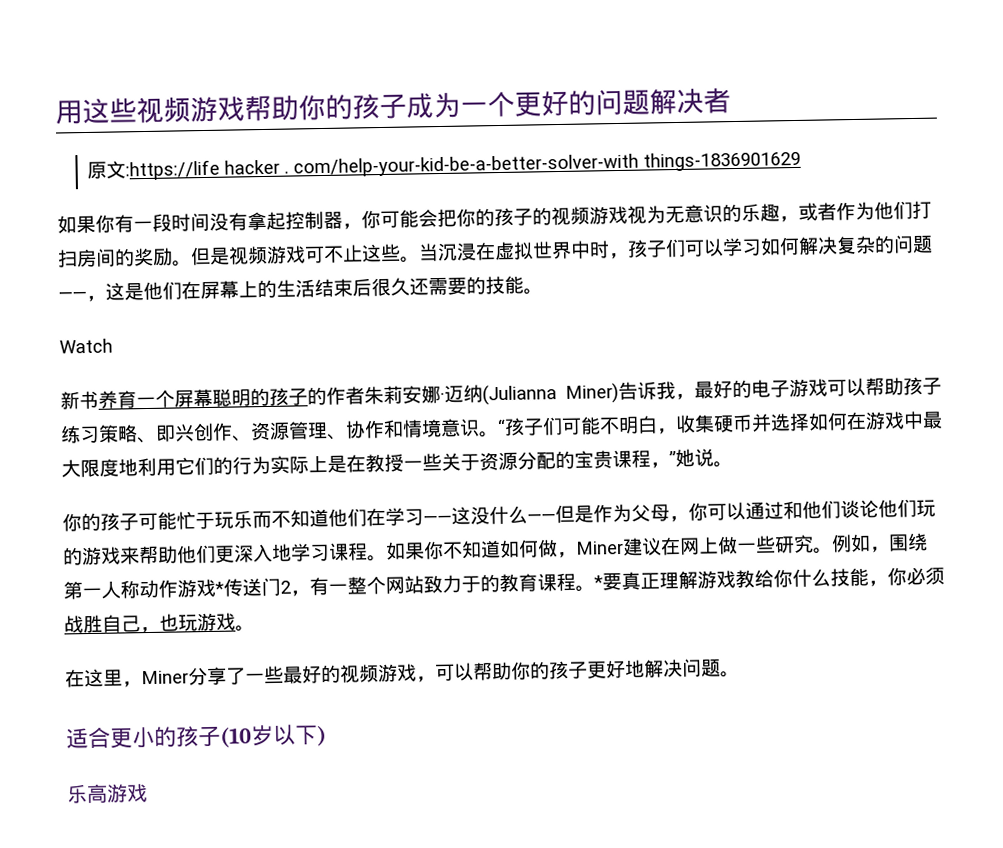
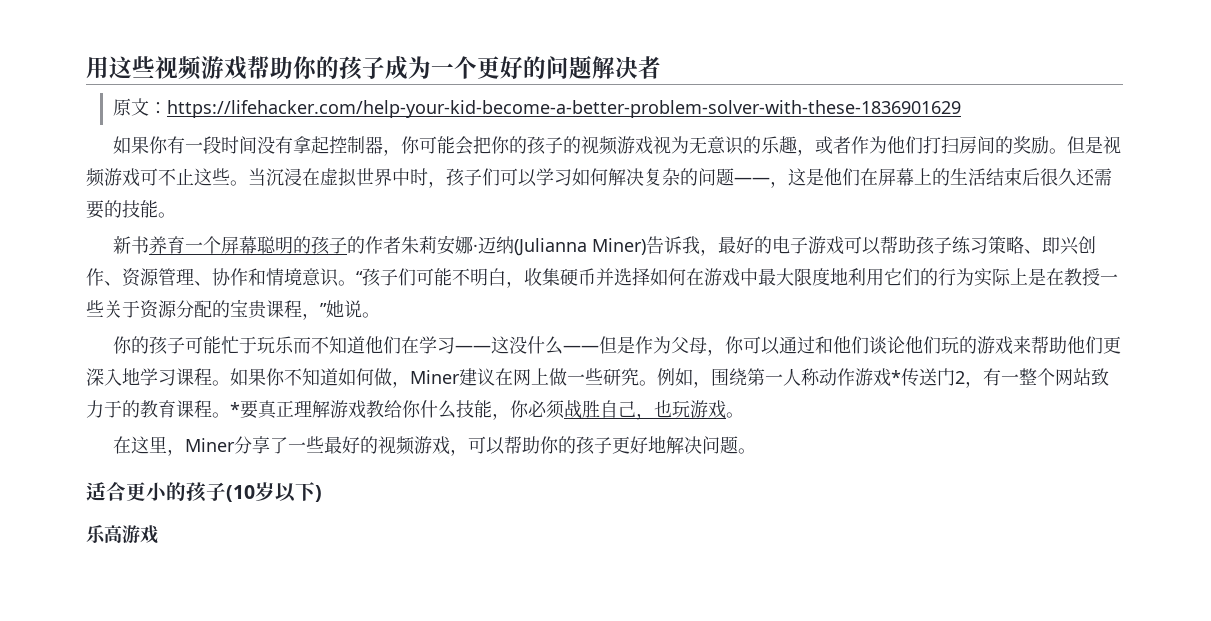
[125,150,802,181] :https://life hacker . com/help-your-kid-be-a-better-solver-with things-1836901629 -> [148,100,961,118] ：https://lifehacker.com/help-your-kid-become-a-better-problem-solver-with-these-1836901629
[59,338,113,354] // Watch -> (176, 215) none

